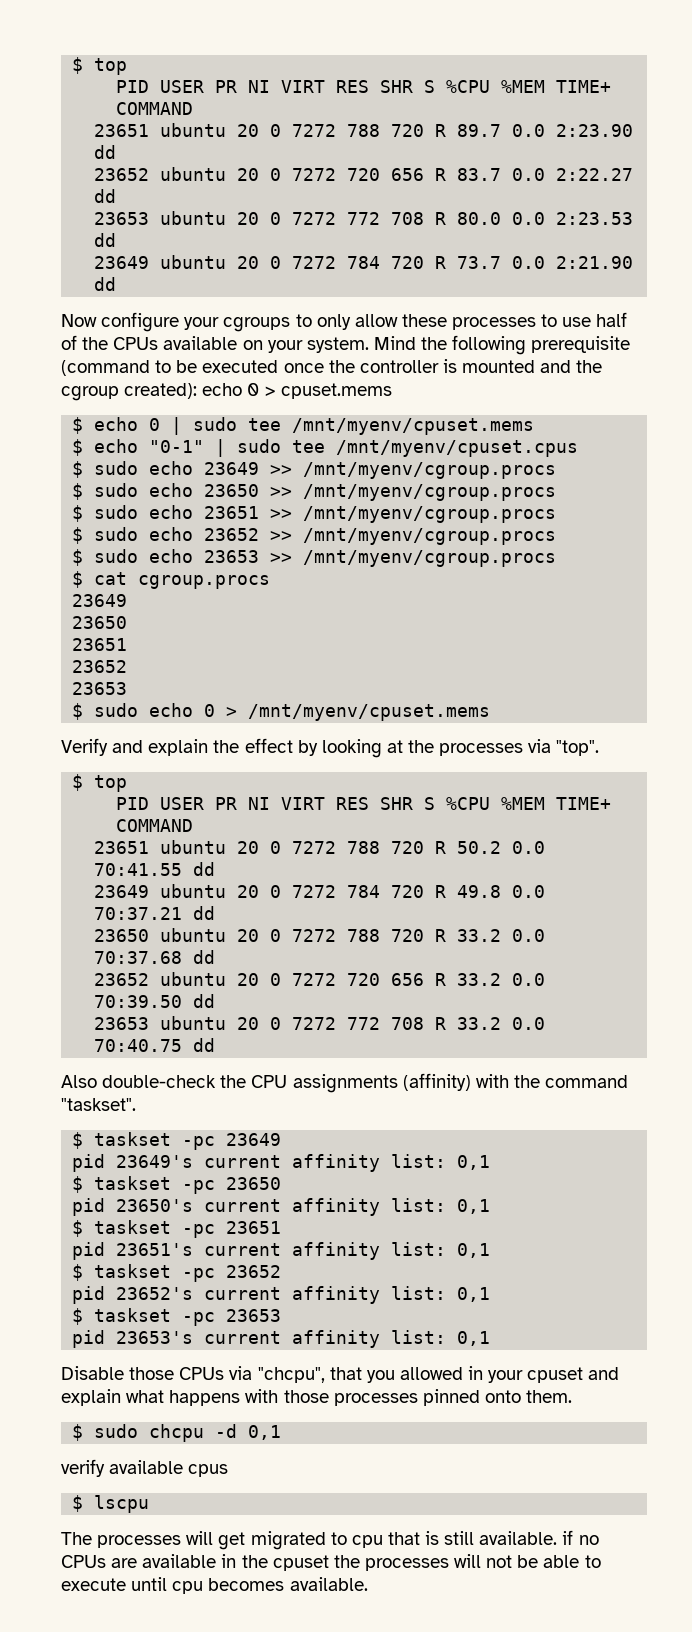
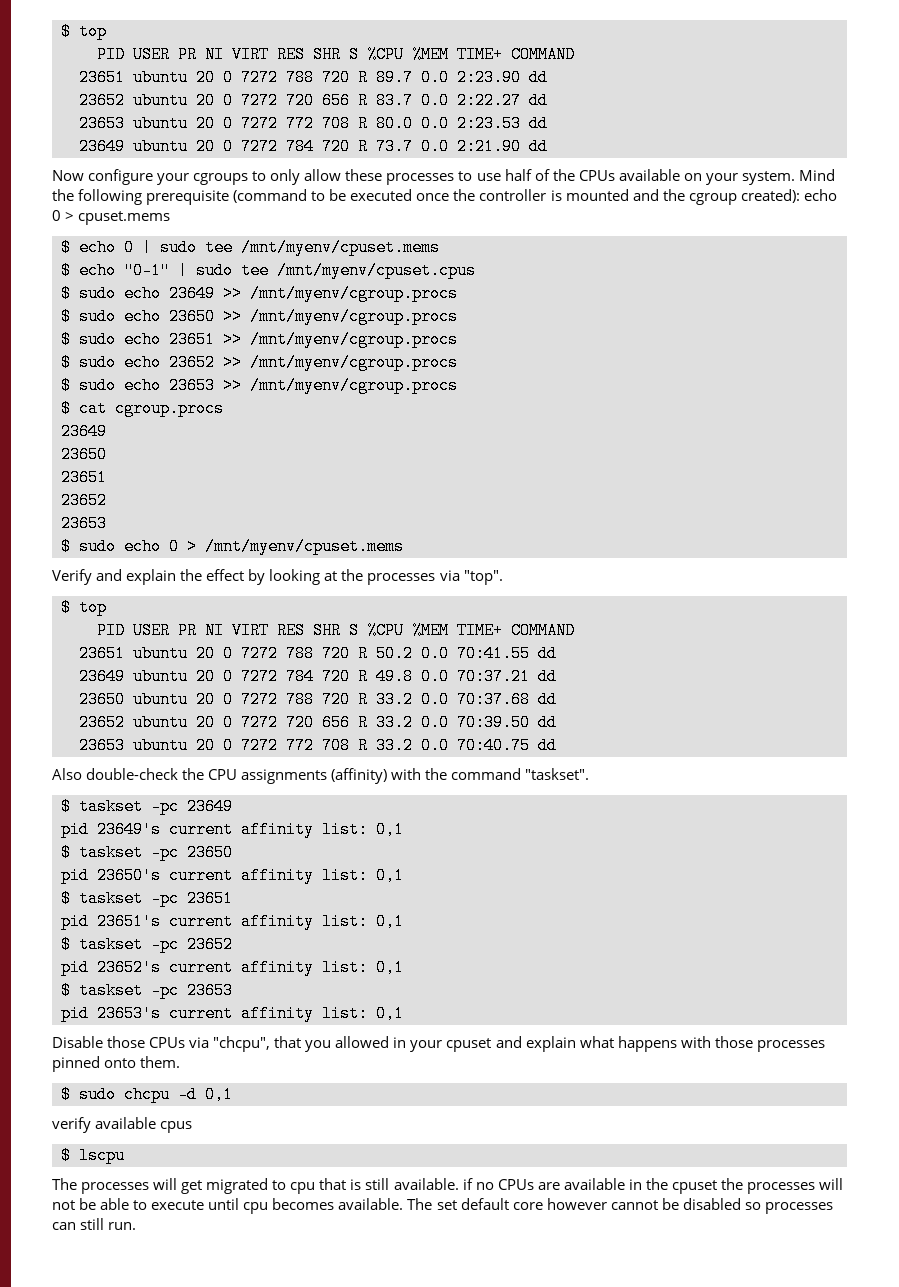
(368, 1584) none -> [407,1198,833,1214] [52,1218,137,1230] The set default core however cannot be disabled so processes can still run.

